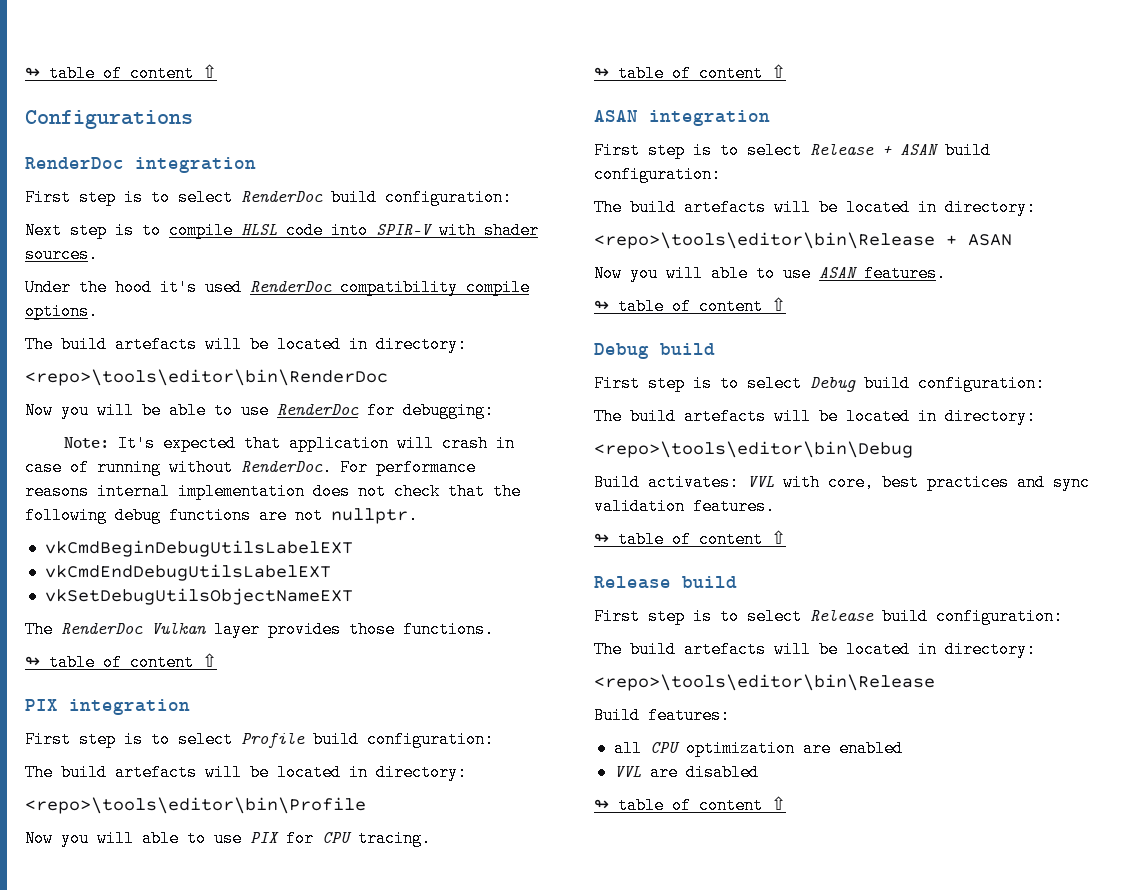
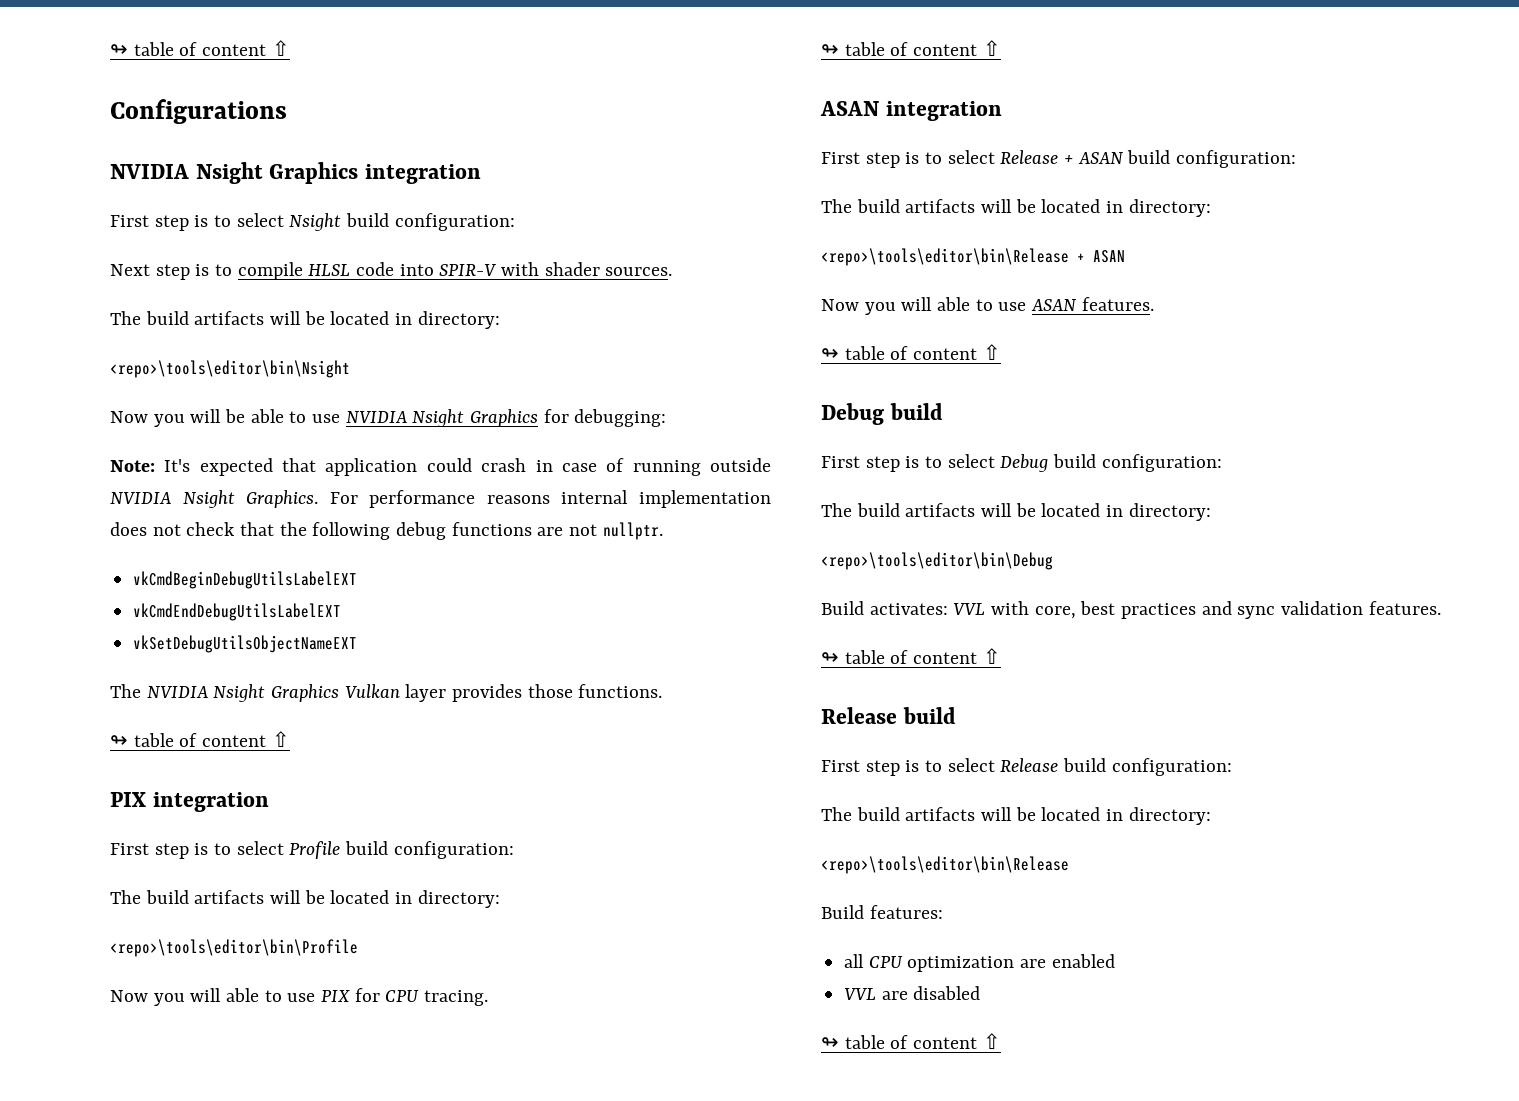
[25,157,256,173] [25,189,323,206] RenderDoc integration // First step is to select RenderDoc -> [110,162,481,184] [110,213,342,231] NVIDIA Nsight Graphics integration // First step is to select Nsight
[25,279,530,296] [25,303,98,320] [25,336,467,353] [25,369,388,386] // Under the hood it's used RenderDoc compatibility compile options. // The build artefacts will be located in directory: // <repo>\tools\editor\bin\RenderDoc -> [110,311,500,329] [110,360,350,378] // The build artifacts will be located in directory: // <repo>\tools\editor\bin\Nsight
[277,403,359,415] RenderDoc -> [345,409,539,427] NVIDIA Nsight Graphics
[396,435,434,452] will -> [426,458,472,472] could
[169,459,332,476] without RenderDoc. -> [710,458,772,472] [110,490,319,508] outside NVIDIA Nsight Graphics.
[61,622,143,634] RenderDoc -> [146,684,340,702] NVIDIA Nsight Graphics
[115,764,197,781] artefacts -> [194,890,265,904] artifacts
[684,199,766,216] artefacts -> [905,199,976,213] artifacts
[684,408,766,425] artefacts -> [905,503,976,517] artifacts
[684,641,766,658] artefacts -> [905,807,976,821] artifacts

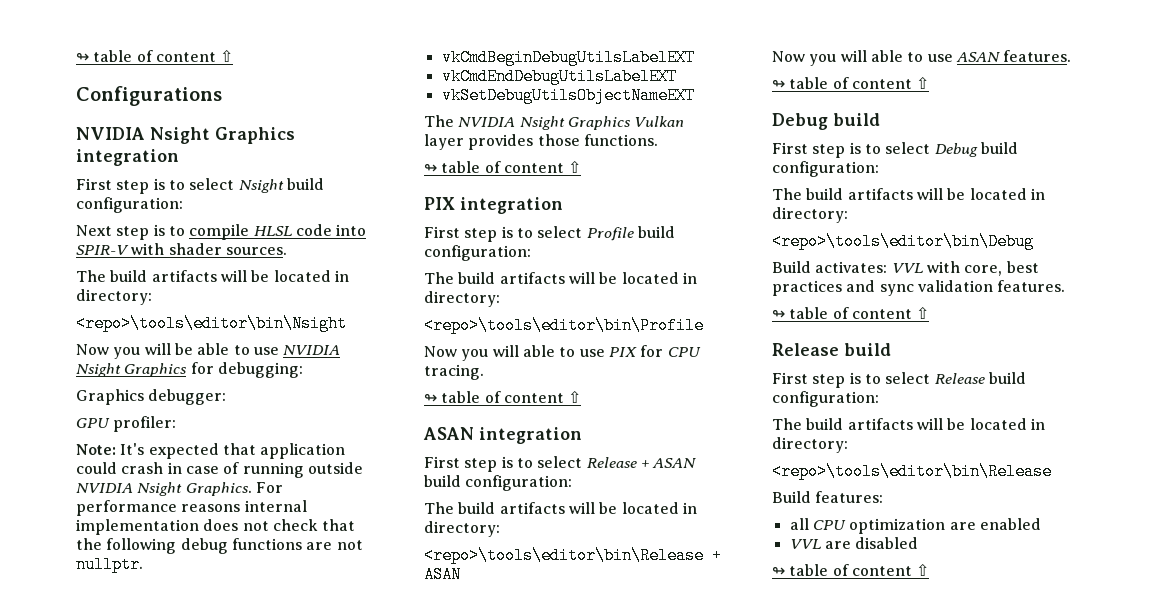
(667, 418) none -> [76,389,227,405] [76,416,177,432] // Graphics debugger: // GPU profiler:

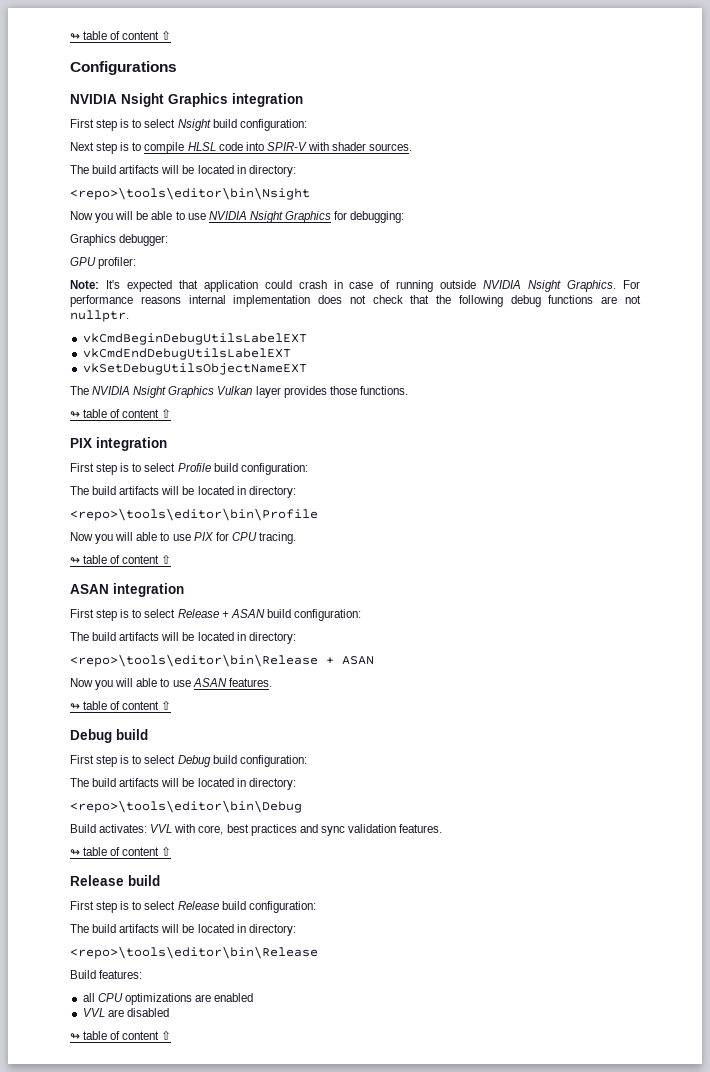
[849,518,946,534] optimization -> [124,993,192,1005] optimizations

